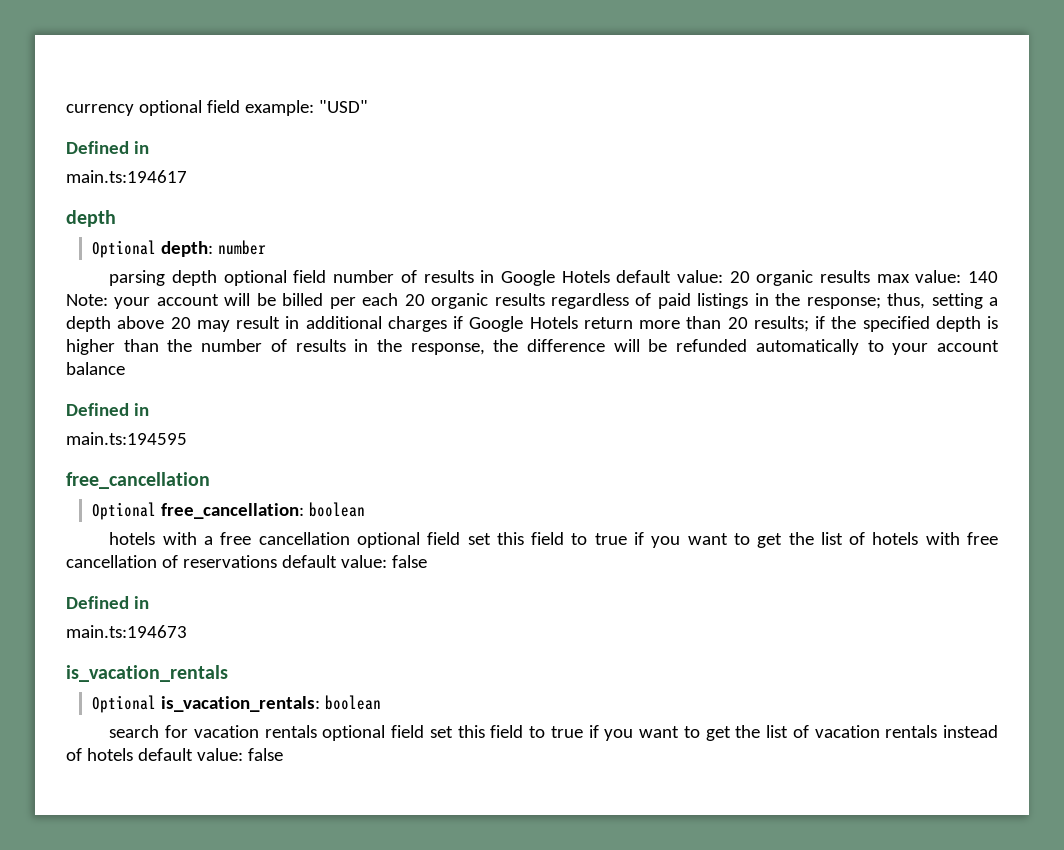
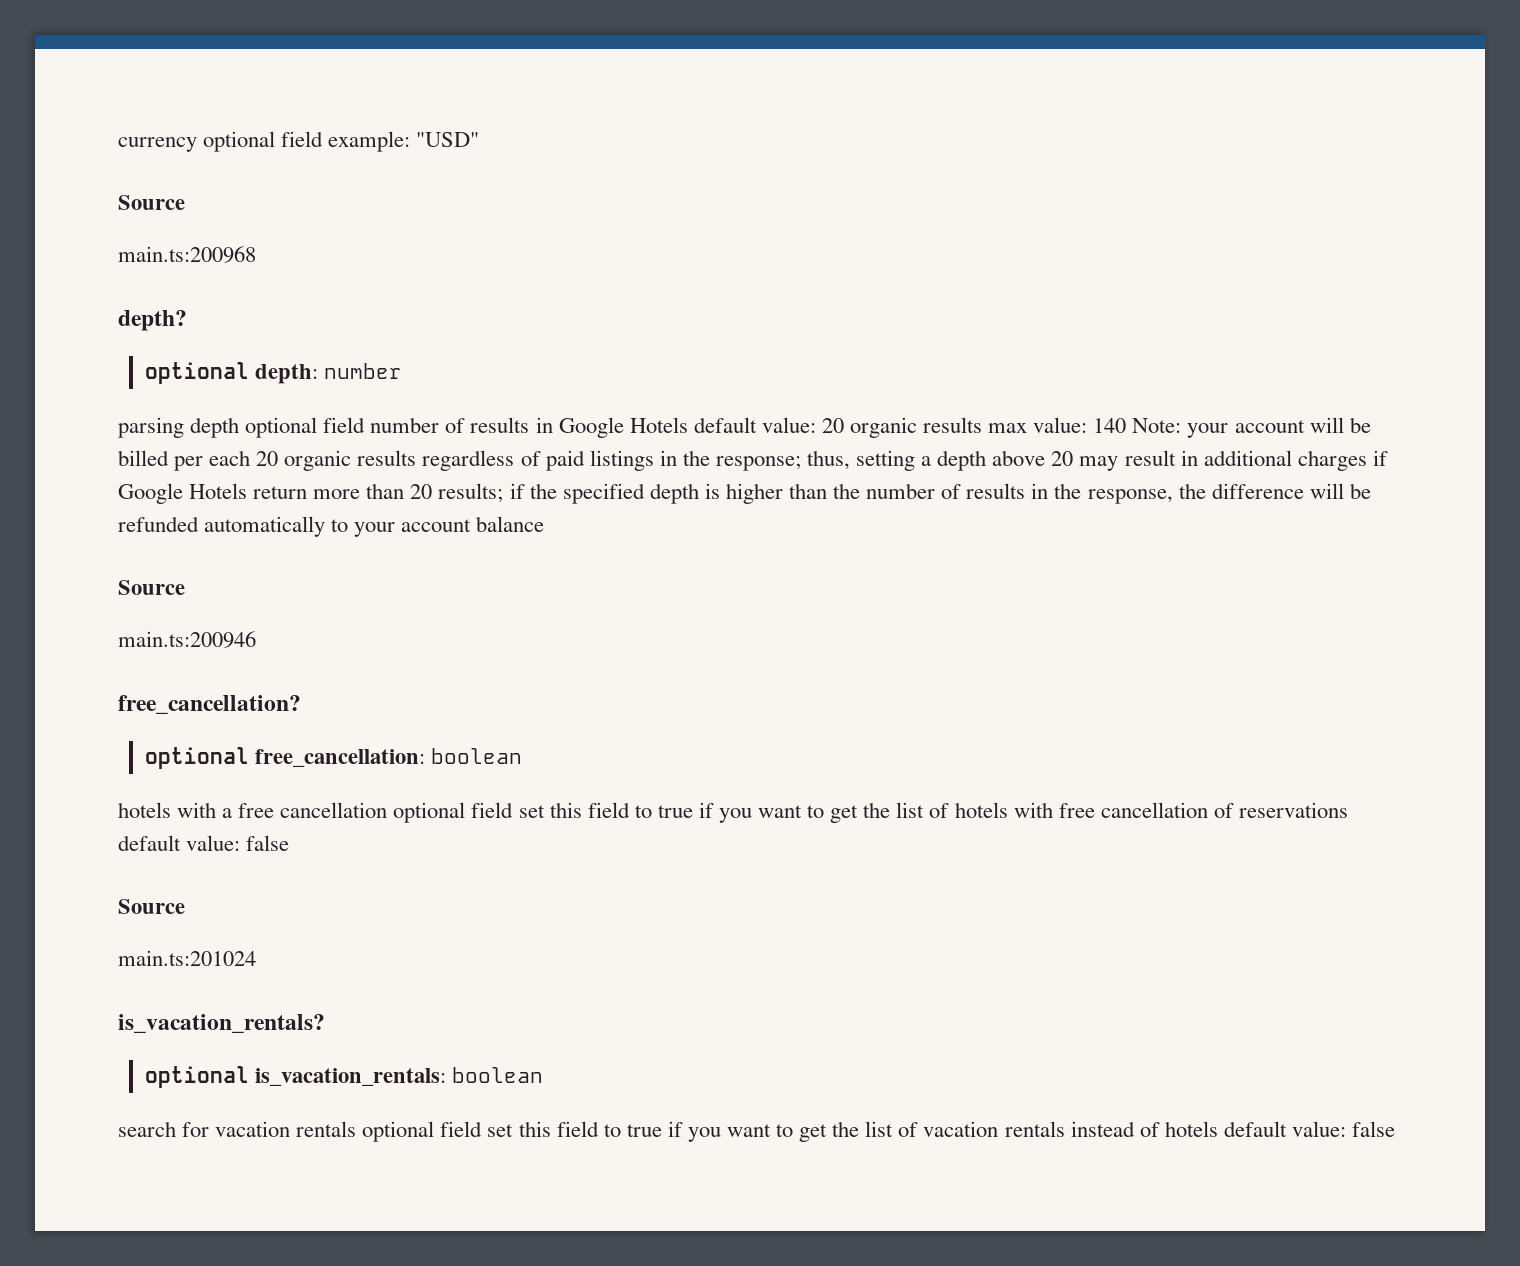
[66,141,149,154] [66,170,187,183] [66,210,116,227] [92,240,157,258] Defined in // main.ts:194617 // depth // Optional -> [118,195,185,210] [118,246,256,263] [118,310,187,331] [145,362,250,384] Source // main.ts:200968 // depth? // optional
[66,403,149,416] [66,432,187,445] [66,472,210,489] [92,502,157,520] Defined in // main.ts:194595 // free_cancellation // Optional -> [118,580,185,595] [118,631,256,648] [118,695,301,714] [145,747,250,769] Source // main.ts:200946 // free_cancellation? // optional
[66,596,149,609] [66,625,187,638] [66,665,228,682] [92,695,157,713] Defined in // main.ts:194673 // is_vacation_rentals // Optional -> [118,899,185,914] [118,950,256,966] [118,1014,325,1033] [145,1066,250,1088] Source // main.ts:201024 // is_vacation_rentals? // optional

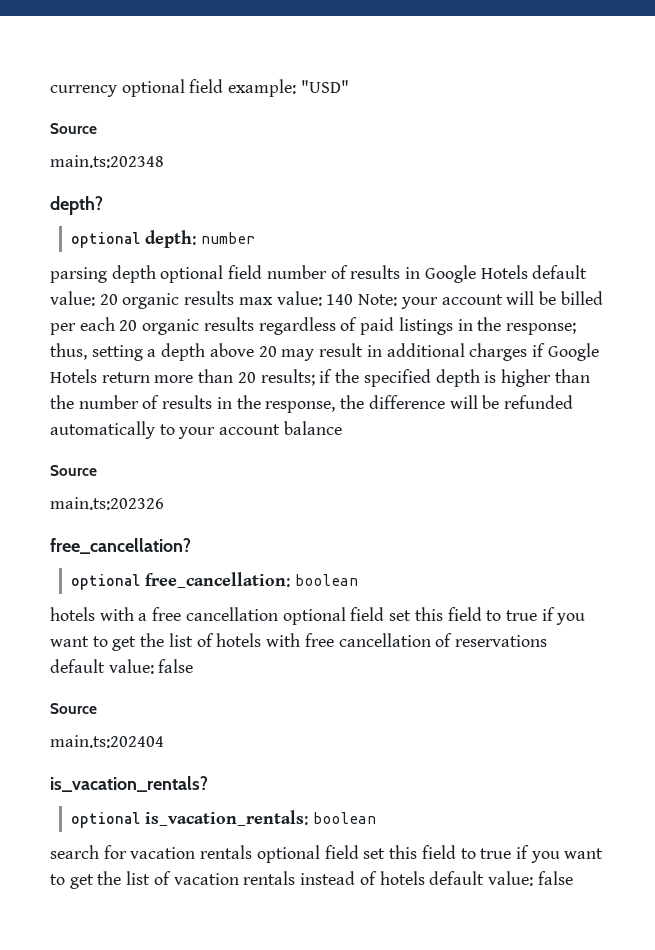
[118,246,256,263] main.ts:200968 -> [50,155,164,168] main.ts:202348
[118,631,256,648] main.ts:200946 -> [50,497,164,510] main.ts:202326
[118,950,256,966] main.ts:201024 -> [50,735,164,748] main.ts:202404

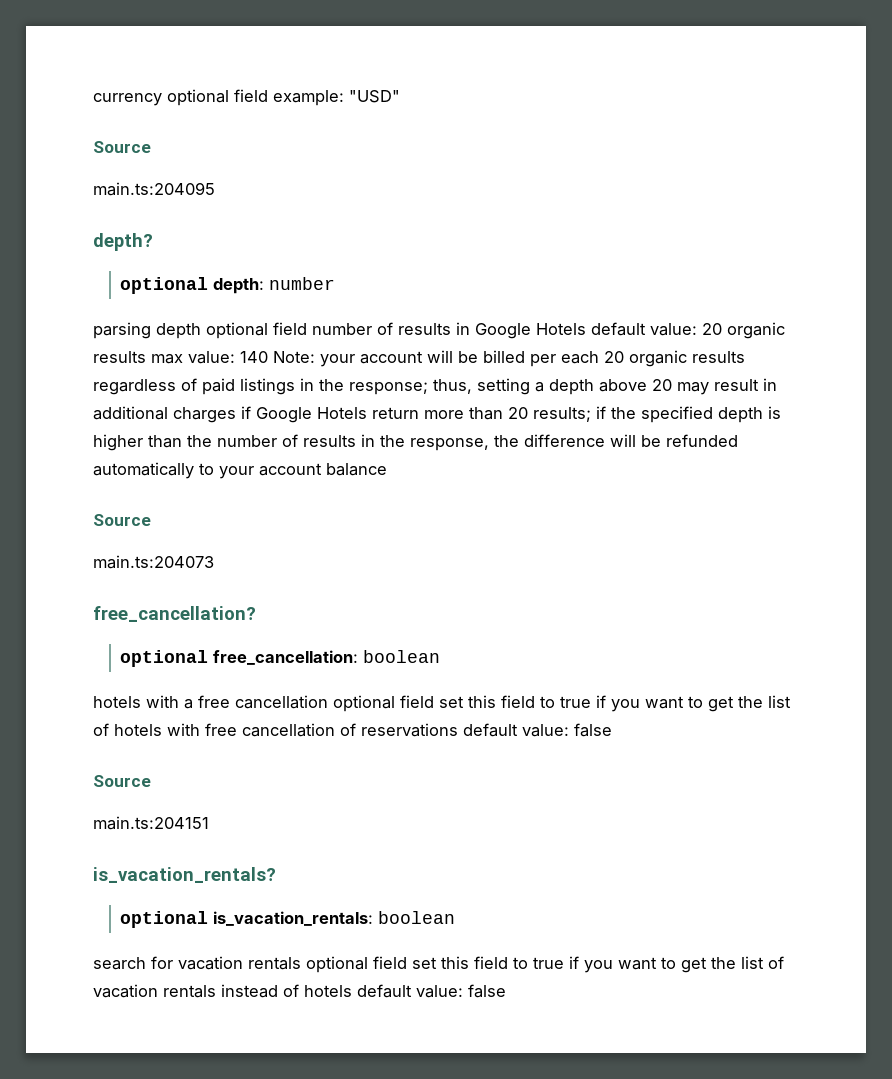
[50,155,164,168] main.ts:202348 -> [93,182,215,196] main.ts:204095
[50,497,164,510] main.ts:202326 -> [93,555,214,569] main.ts:204073
[50,735,164,748] main.ts:202404 -> [93,816,209,830] main.ts:204151

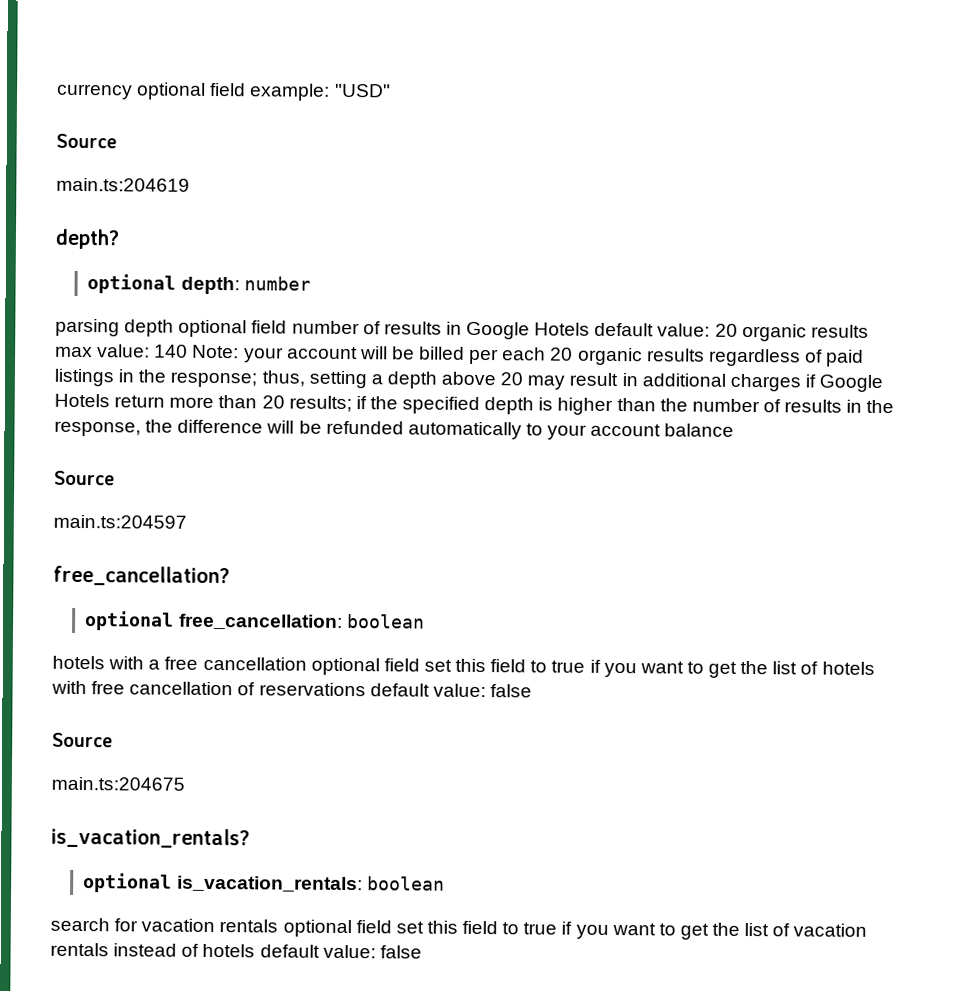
[93,182,215,196] main.ts:204095 -> [56,177,190,192] main.ts:204619
[93,555,214,569] main.ts:204073 -> [53,514,187,529] main.ts:204597
[93,816,209,830] main.ts:204151 -> [51,776,185,791] main.ts:204675

